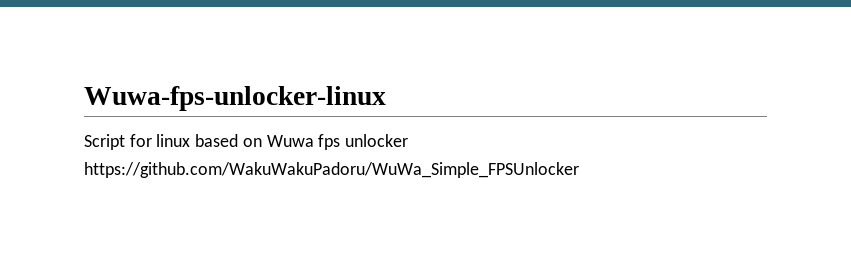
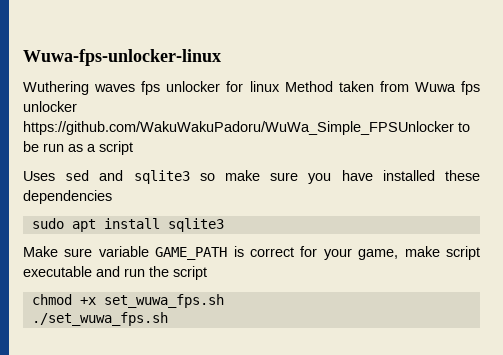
[84,134,409,150] [84,162,579,178] Script for linux based on Wuwa fps unlocker https://github.com/WakuWakuPadoru/WuWa_Simple_FPSUnlocker -> [23,81,481,95] [23,101,77,112] [23,121,470,135] [23,141,133,155] [23,170,480,184] [23,190,112,204] [31,218,224,232] [23,246,480,260] [23,266,207,280] [31,294,224,308] [31,312,168,326] Wuthering waves fps unlocker for linux Method taken from Wuwa fps unlocker https://github.com/WakuWakuPadoru/WuWa_Simple_FPSUnlocker to be run as a script // Uses sed and sqlite3 so make sure you have installed these dependencies // sudo apt install sqlite3 // Make sure variable GAME_PATH is correct for your game, make script executable and run the script // chmod +x set_wuwa_fps.sh // ./set_wuwa_fps.sh

